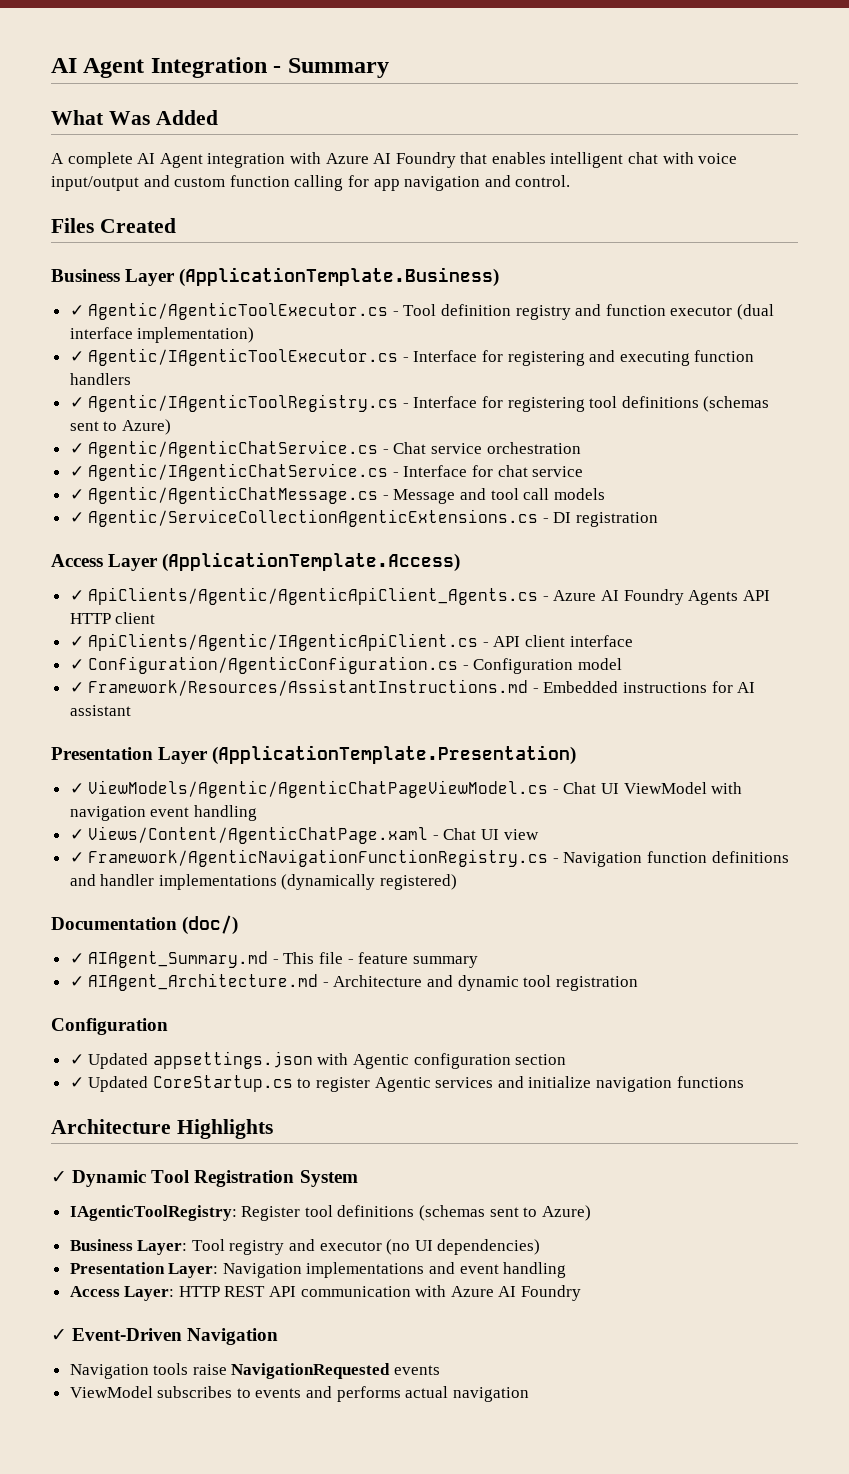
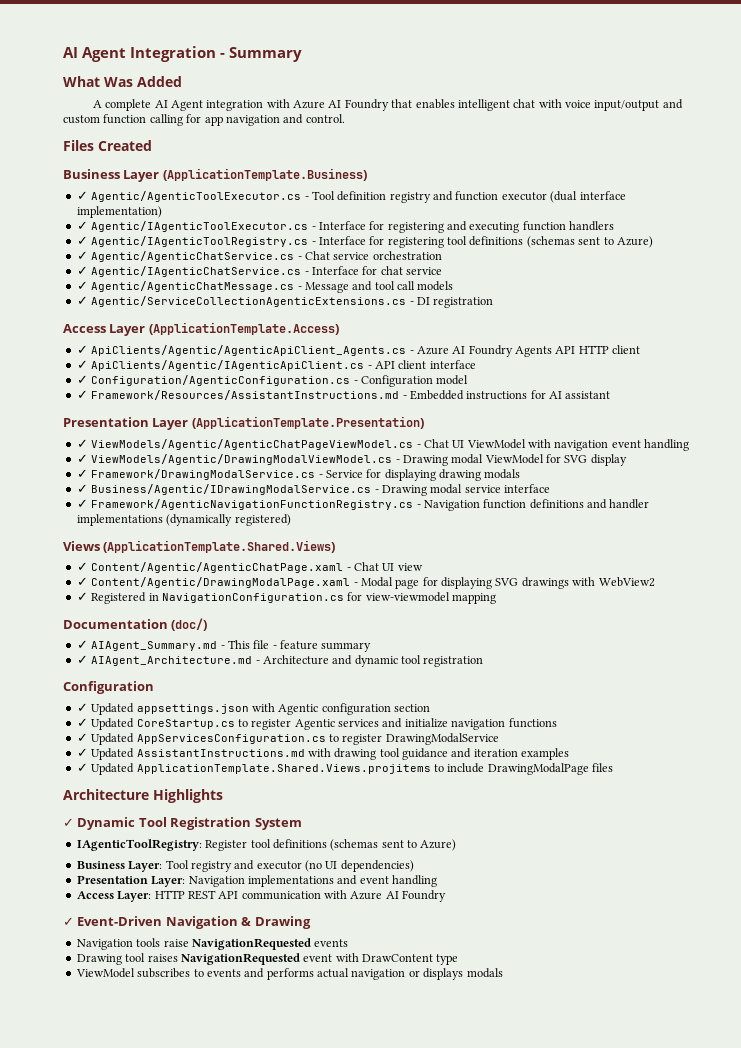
[88,826,539,844] Views/Content/AgenticChatPage.xaml - Chat UI view -> [91,454,627,466] [76,469,521,481] [76,484,550,496] ViewModels/Agentic/DrawingModalViewModel.cs - Drawing modal ViewModel for SVG display // ✓ Framework/DrawingModalService.cs - Service for displaying drawing modals // ✓ Business/Agentic/IDrawingModalService.cs - Drawing modal service interface
(458, 882) none -> [63,540,336,553] [76,562,423,573] [76,577,655,589] [76,592,496,604] // Views (ApplicationTemplate.Shared.Views) // ✓ Content/Agentic/AgenticChatPage.xaml - Chat UI view // ✓ Content/Agentic/DrawingModalPage.xaml - Modal page for displaying SVG drawings with WebView2 // ✓ Registered in NavigationConfiguration.cs for view-viewmodel mapping
(744, 1082) none -> [76,733,499,745] [76,748,570,760] [76,763,613,775] // ✓ Updated AppServicesConfiguration.cs to register DrawingModalService // ✓ Updated AssistantInstructions.md with drawing tool guidance and iteration examples // ✓ Updated ApplicationTemplate.Shared.Views.projitems to include DrawingModalPage files
(279, 1336) none -> [241,916,311,929] & Drawing
(441, 1370) none -> [76,953,459,965] // Drawing tool raises NavigationRequested event with DrawContent type
(529, 1394) none -> [408,968,503,980] or displays modals

